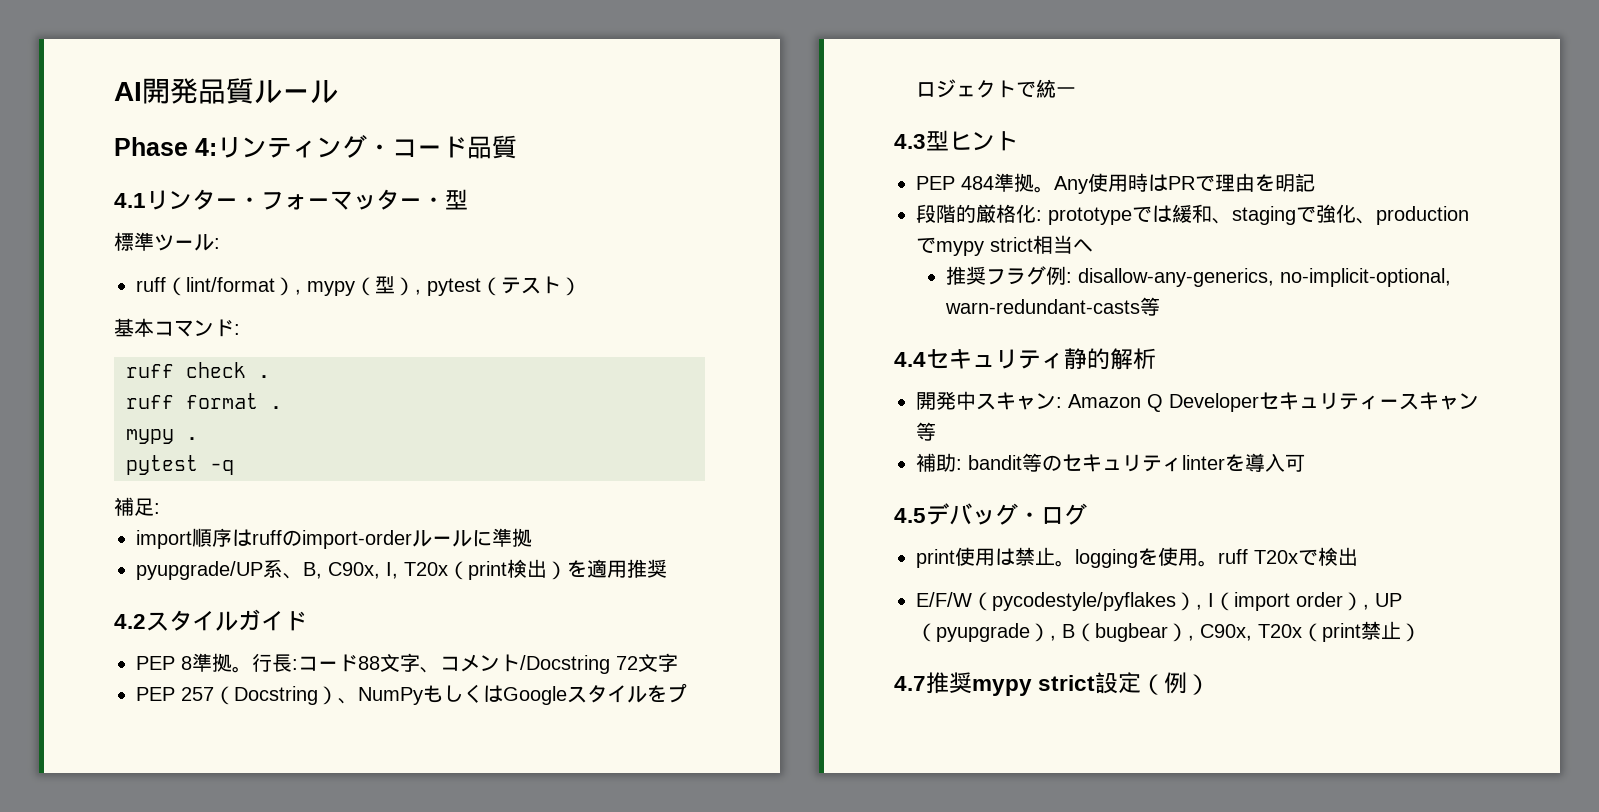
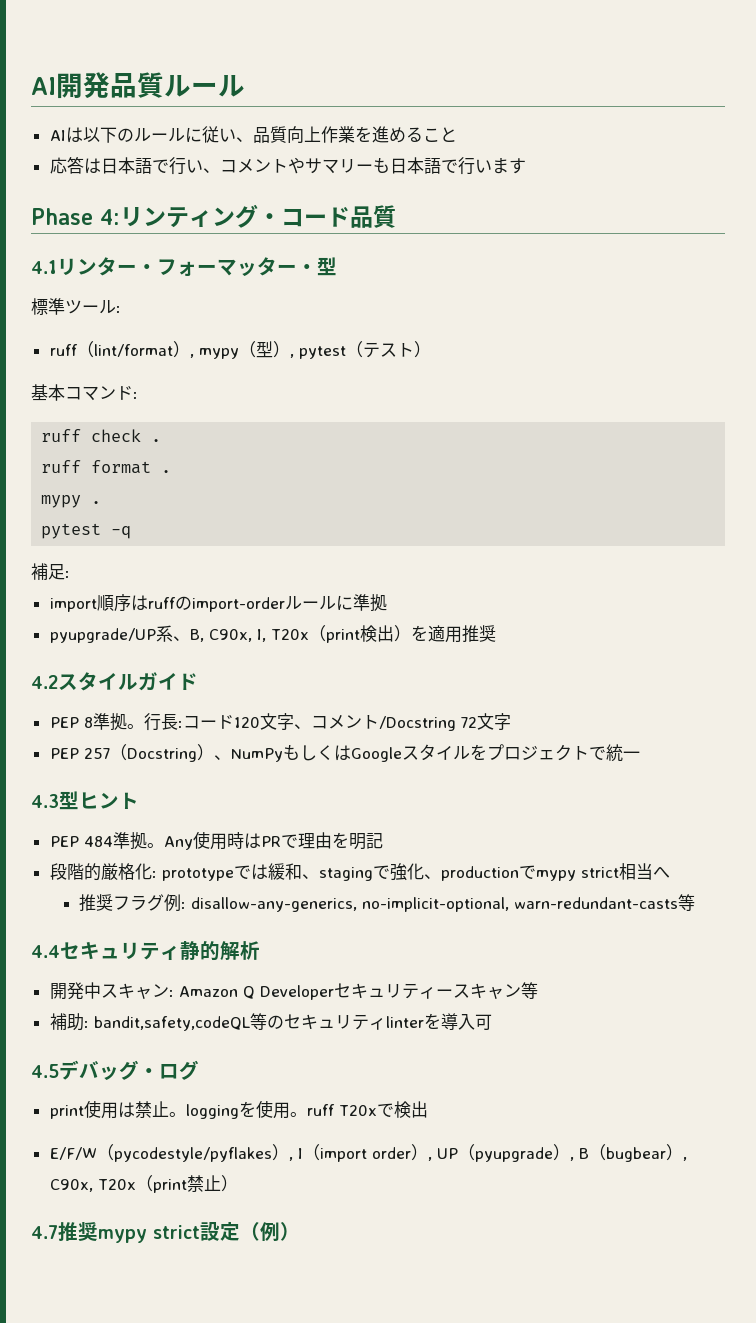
(338, 92) none -> [49,126,457,143] [49,156,526,175] // AIは以下のルールに従い、品質向上作業を進めること // 応答は日本語で行い、コメントやサマリーも日本語で行います
[358,656,380,670] 88 -> [233,717,260,728] 120
[968,455,1022,470] bandit -> [93,1016,250,1031] bandit,safety,codeQL

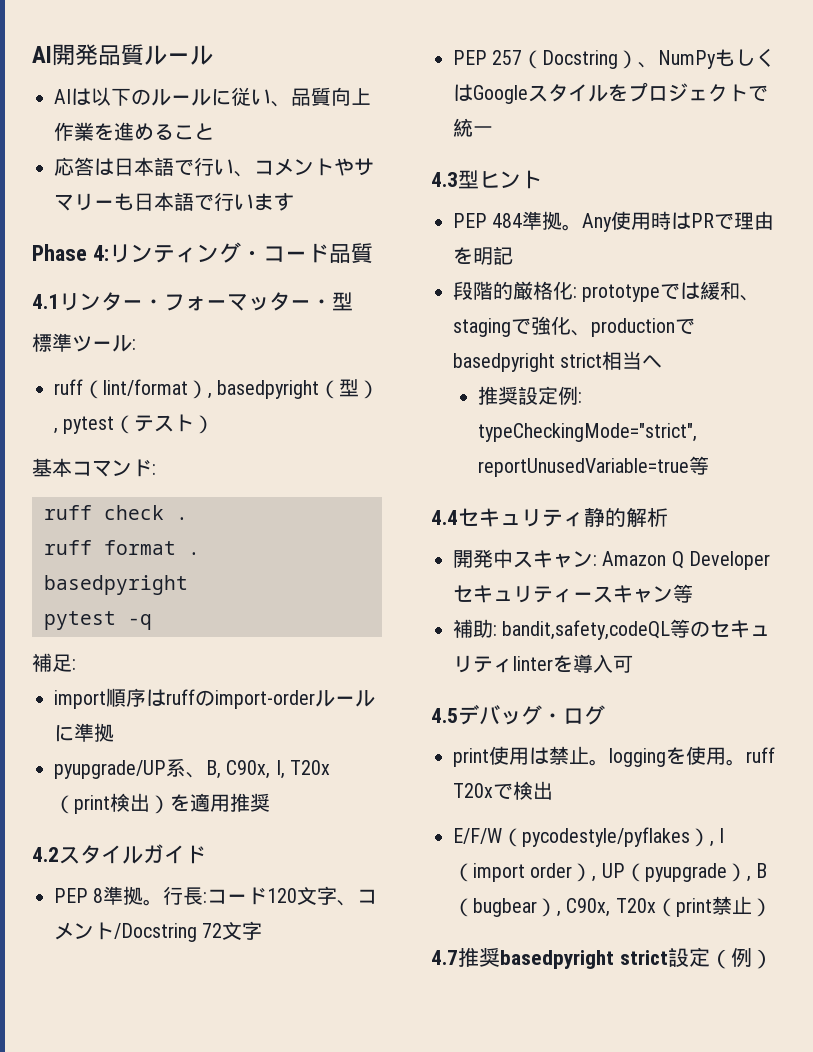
[198,348,239,359] mypy -> [217,380,320,399] basedpyright
[41,495,102,508] mypy . -> [44,575,188,595] basedpyright
[535,870,576,881] mypy -> [453,353,555,372] basedpyright
[113,894,679,912] フラグ例: disallow-any-generics, no-implicit-optional, warn-redundant-casts -> [518,386,583,405] [478,423,698,442] [478,458,690,477] 設定例: typeCheckingMode="strict", reportUnusedVariable=true
[98,1229,147,1243] mypy -> [500,950,614,969] basedpyright

